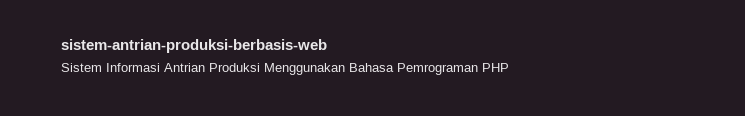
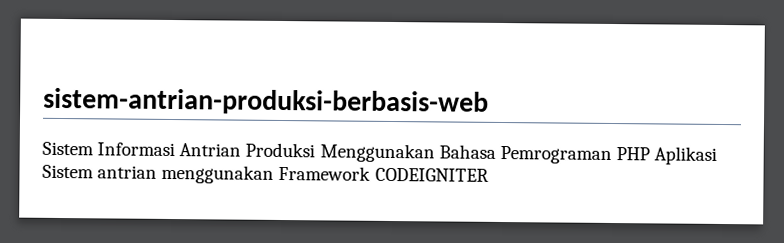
(509, 67) none -> [654,146,718,165] [42,164,489,184] Aplikasi Sistem antrian menggunakan Framework CODEIGNITER

